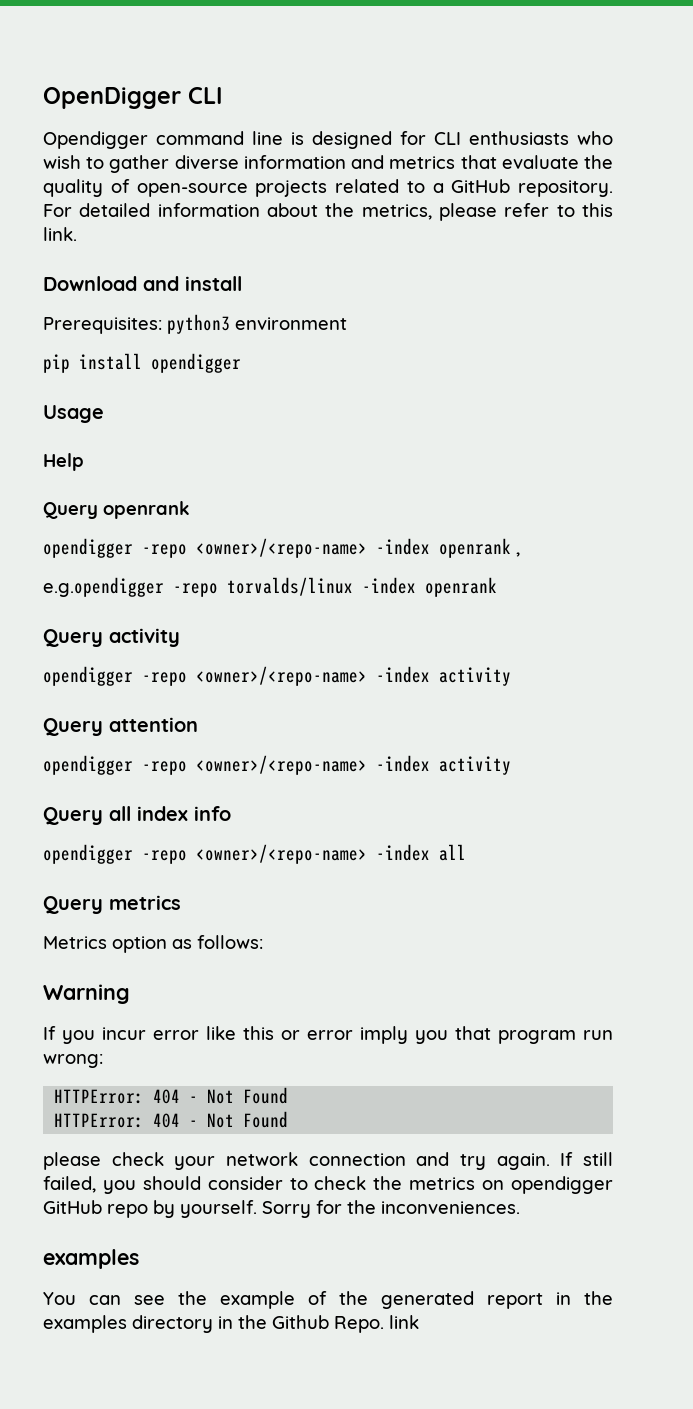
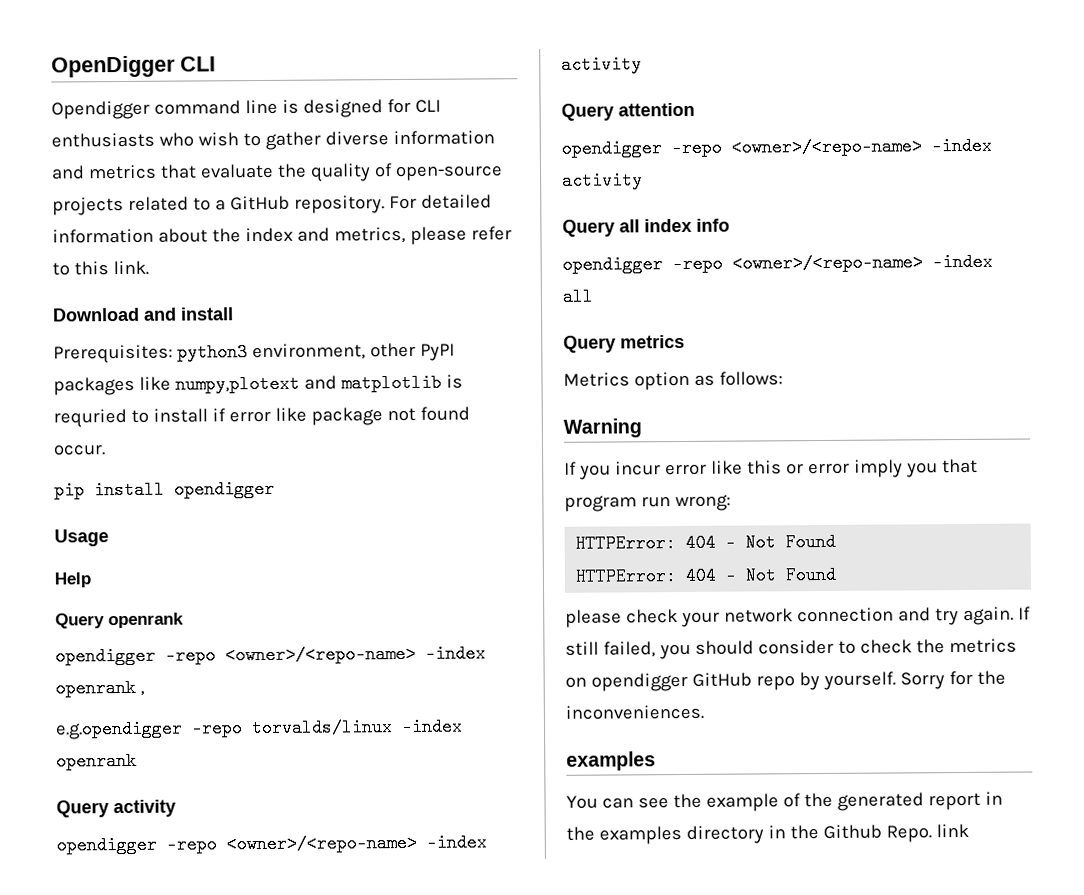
(355, 210) none -> [244,227,330,243] index and
[235,317,347,330] environment -> [251,342,455,361] [53,373,463,396] [53,406,470,428] [53,444,106,456] environment, other PyPI packages like numpy,plotext and matplotlib is requried to install if error like package not found occur.

